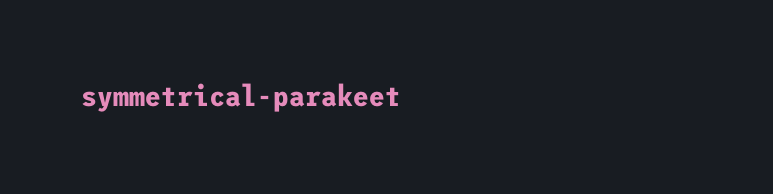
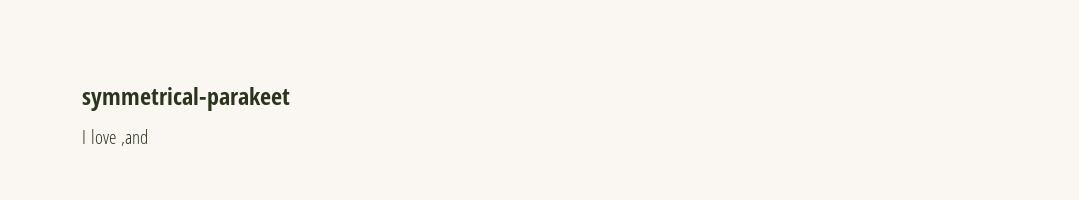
(401, 97) none -> [82,129,148,146] // I love ,and

